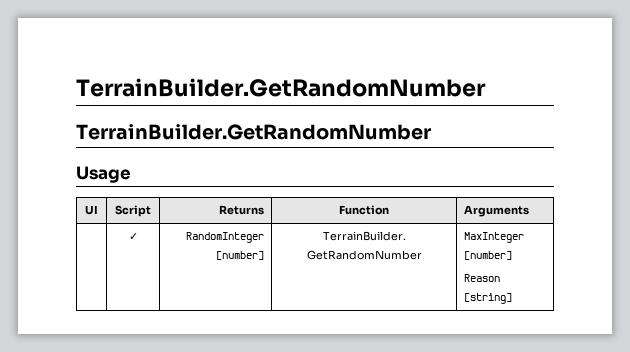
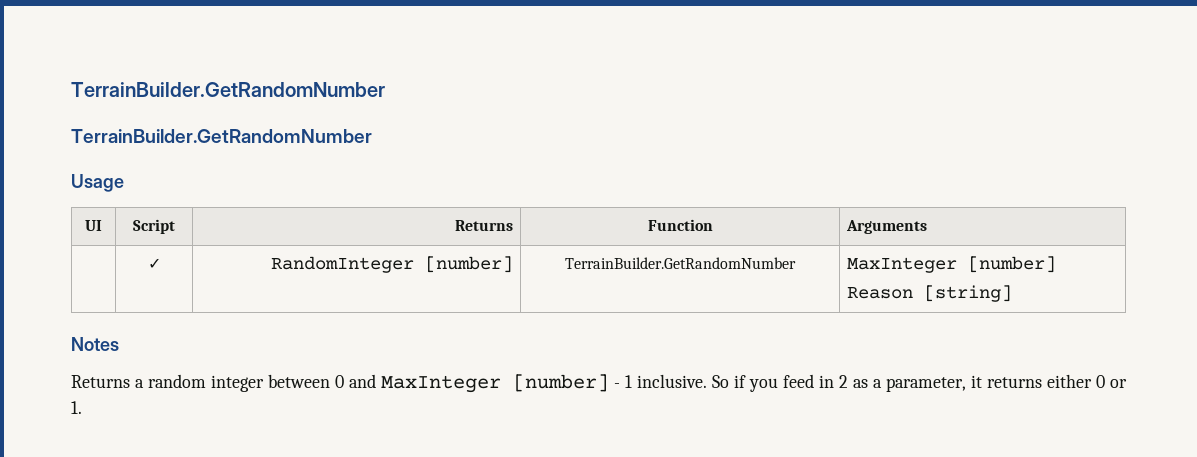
(513, 298) none -> [71,337,119,351] [71,374,1128,393] [71,401,82,414] // Notes // Returns a random integer between 0 and MaxInteger [number] - 1 inclusive. So if you feed in 2 as a parameter, it returns either 0 or 1.

